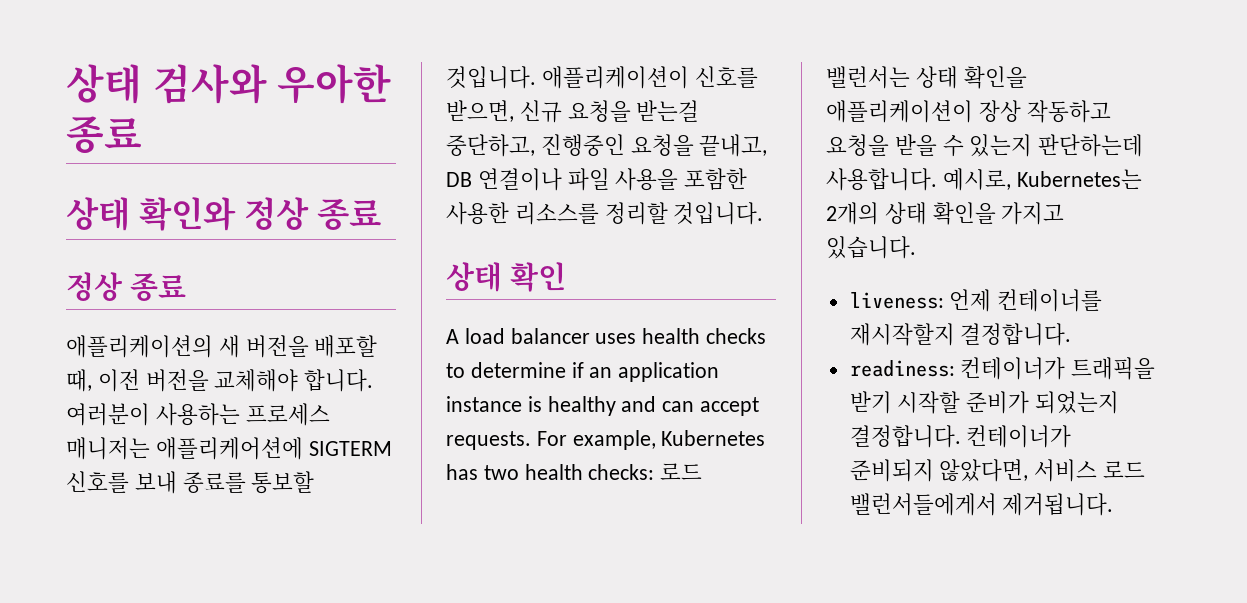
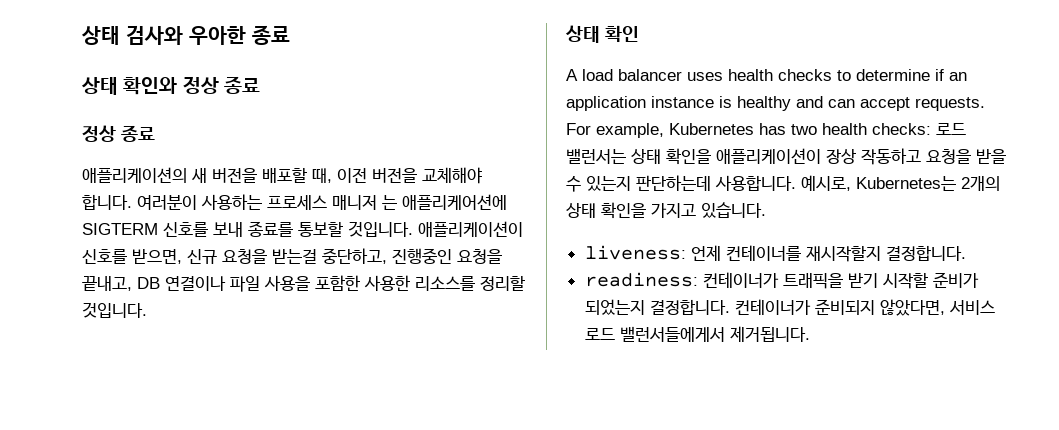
[66,437,150,460] 매니저는 -> [332,195,397,210] 매니저 는

